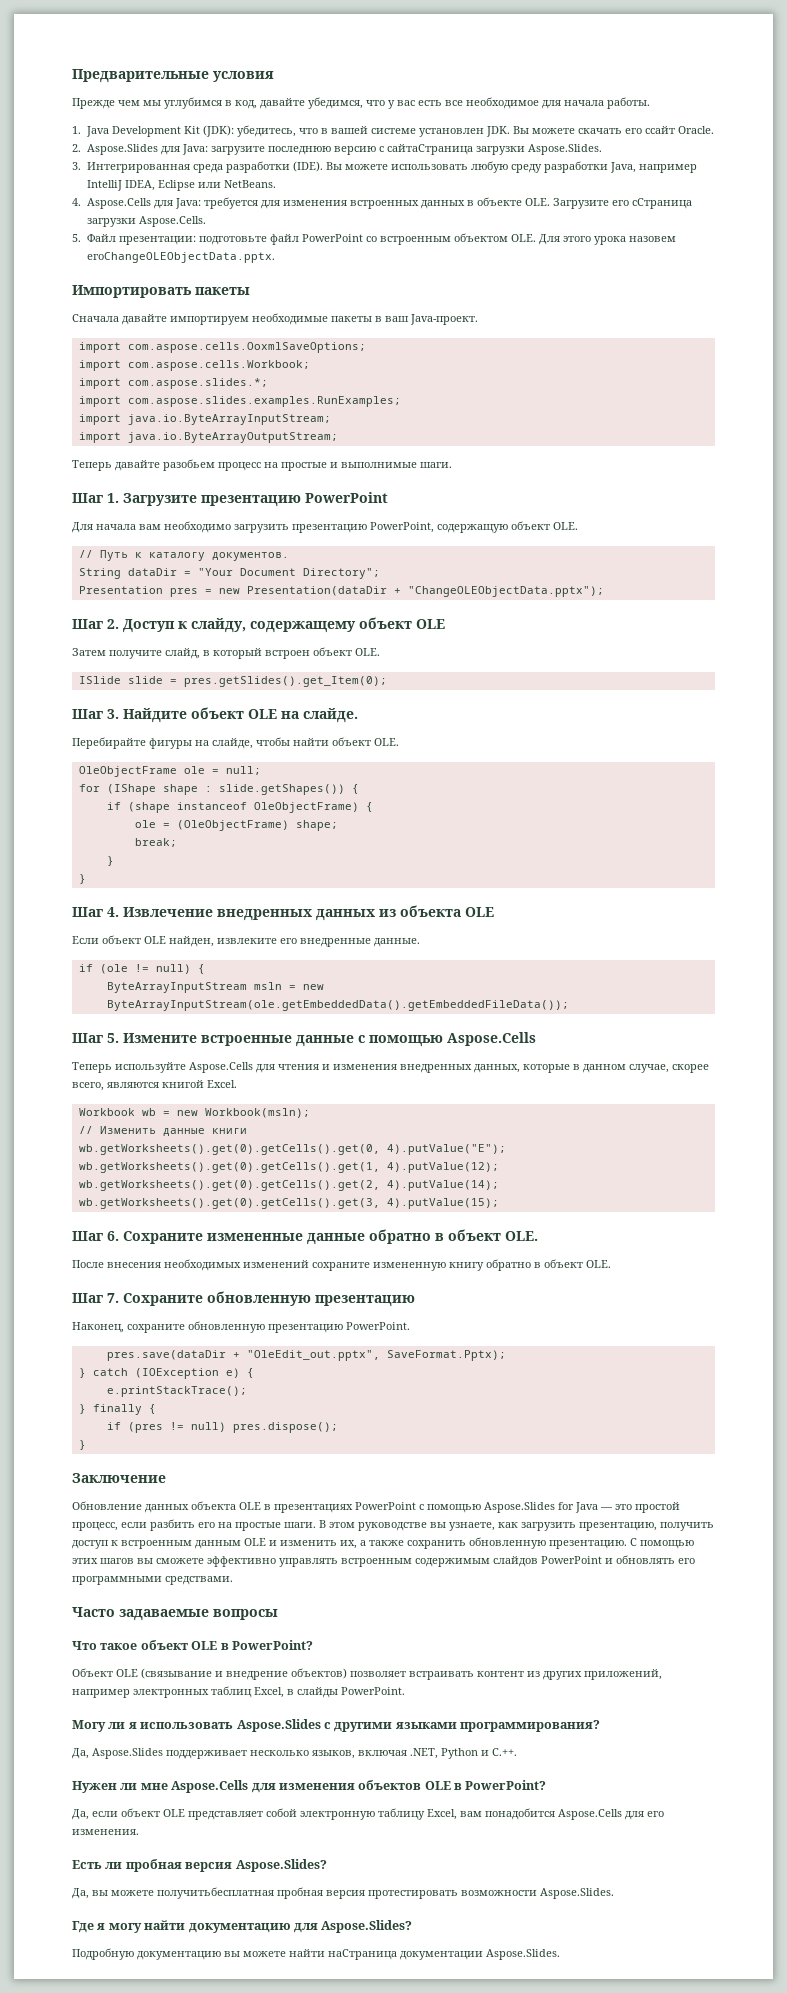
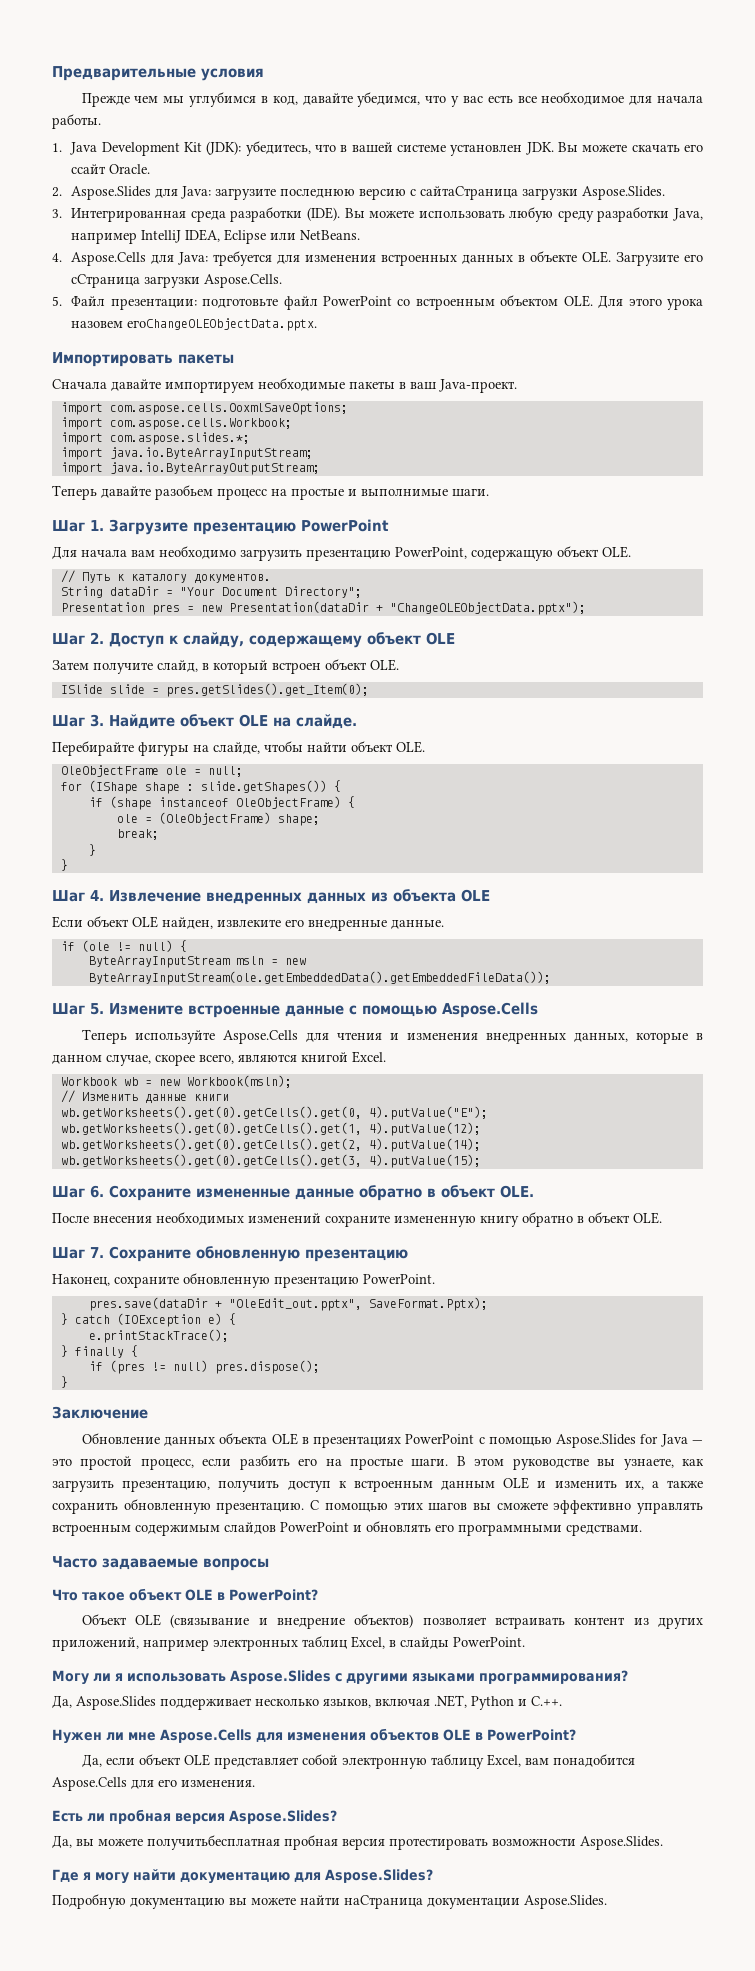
[78,396,401,407] // import com.aspose.slides.examples.RunExamples; -> (250, 438) none

